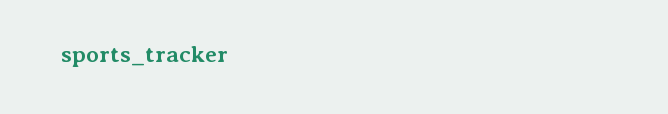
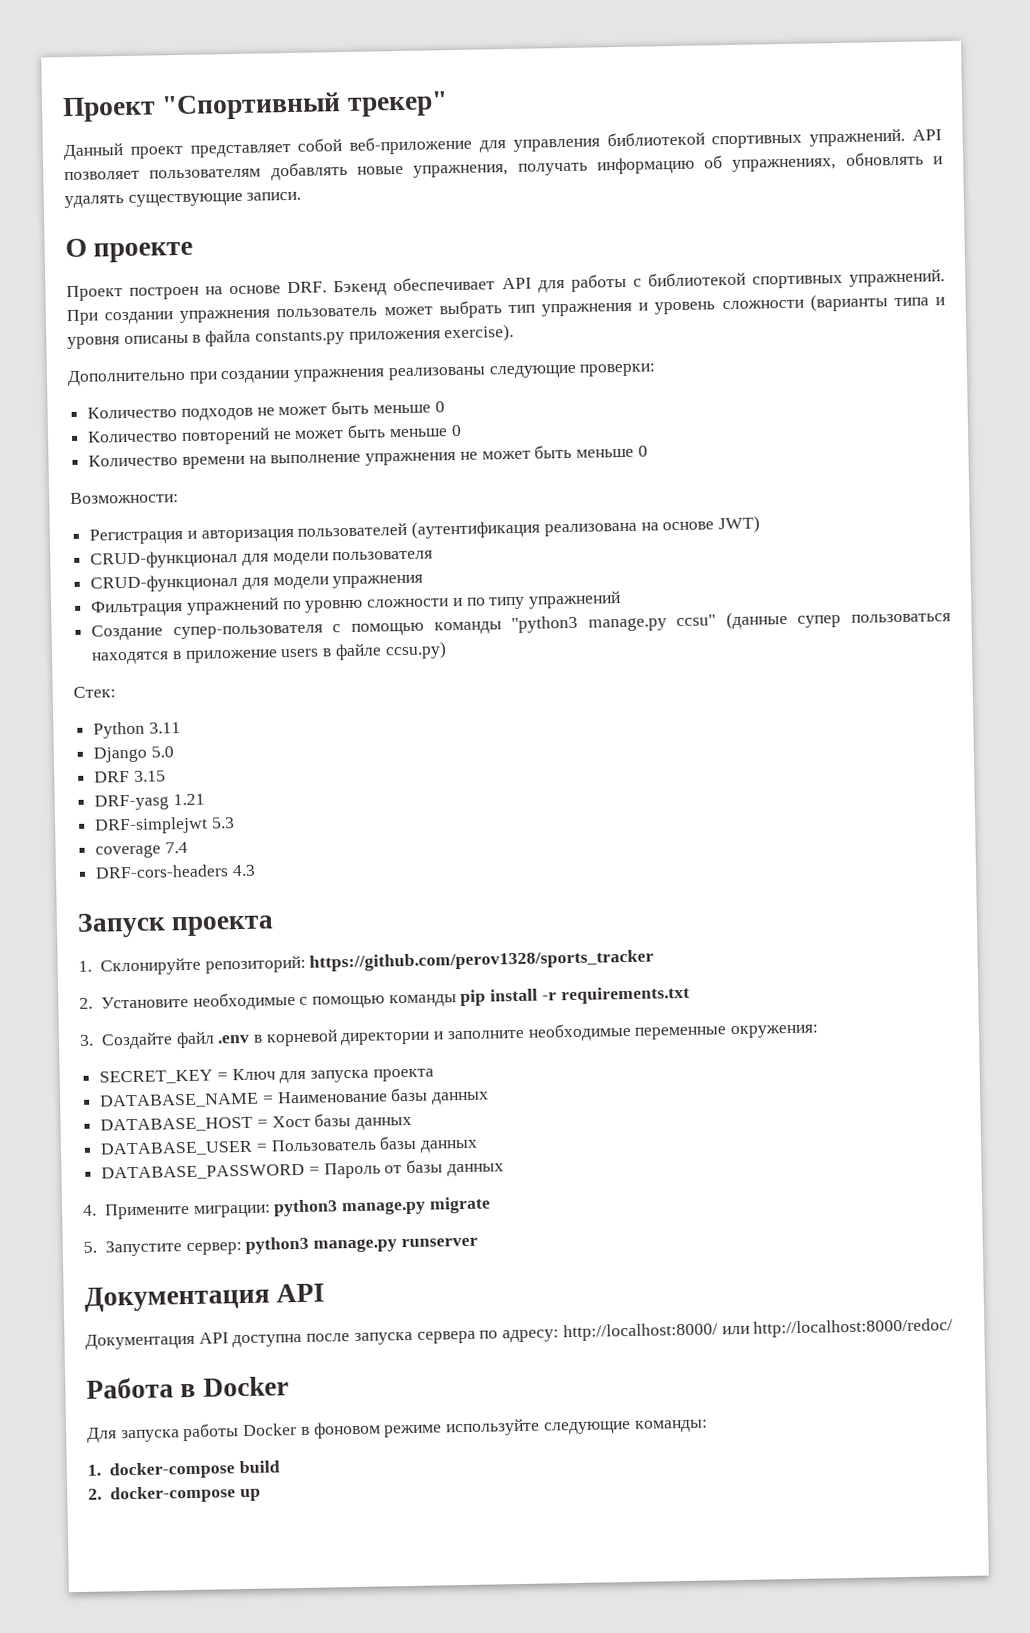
[61,46,228,67] sports_tracker -> [62,91,448,123] [63,128,942,161] [64,151,943,181] [64,191,302,209] [65,238,194,263] [66,269,946,302] [66,293,946,326] [67,323,515,350] [67,363,657,387] [87,400,445,422] [87,424,462,445] [88,444,648,469] [70,491,179,505] [89,515,761,545] [90,549,434,569] [90,573,424,593] [91,591,622,617] [91,611,952,641] [91,641,447,665] [73,686,116,698] [93,721,181,739] [93,746,174,763] [94,770,166,783] [94,793,205,811] [94,816,235,835] [95,841,188,859] [95,864,256,879] [77,912,275,938] [78,949,655,976] [79,985,690,1011] [79,1022,820,1050] [99,1068,434,1085] [99,1087,490,1109] [100,1113,413,1133] [100,1135,479,1157] [101,1159,504,1181] [82,1196,491,1220] [83,1236,478,1257] [84,1283,326,1312] [85,1318,954,1350] [86,1376,289,1399] [87,1418,708,1443] [87,1460,280,1480] [88,1485,261,1504] Проект "Спортивный трекер" // Данный проект представляет собой веб-приложение для управления библиотекой спортивных упражнений. API позволяет пользователям добавлять новые упражнения, получать информацию об упражнениях, обновлять и удалять существующие записи. // О проекте // Проект построен на основе DRF. Бэкенд обеспечивает API для работы с библиотекой спортивных упражнений. При создании упражнения пользователь может выбрать тип упражнения и уровень сложности (варианты типа и уровня описаны в файла constants.py приложения exercise). // Дополнительно при создании упражнения реализованы следующие проверки: // Количество подходов не может быть меньше 0 // Количество повторений не может быть меньше 0 // Количество времени на выполнение упражнения не может быть меньше 0 // Возможности: // Регистрация и авторизация пользователей (аутентификация реализована на основе JWT) // CRUD-функционал для модели пользователя // CRUD-функционал для модели упражнения // Фильтрация упражнений по уровню сложности и по типу упражнений // Создание супер-пользователя с помощью команды "python3 manage.py ccsu" (данные супер пользоваться находятся в приложение users в файле ccsu.py) // Стек: // Python 3.11 // Django 5.0 // DRF 3.15 // DRF-yasg 1.21 // DRF-simplejwt 5.3 // coverage 7.4 // DRF-cors-headers 4.3 // Запуск проекта // 1. Склонируйте репозиторий: https://github.com/perov1328/sports_tracker // 2. Установите необходимые с помощью команды pip install -r requirements.txt // 3. Создайте файл .env в корневой директории и заполните необходимые переменные окружения: // SECRET_KEY = Ключ для запуска проекта // DATABASE_NAME = Наименование базы данных // DATABASE_HOST = Хост базы данных // DATABASE_USER = Пользователь базы данных // DATABASE_PASSWORD = Пароль от базы данных // 4. Примените миграции: python3 manage.py migrate // 5. Запустите сервер: python3 manage.py runserver // Документация API // Документация API доступна после запуска сервера по адресу: http://localhost:8000/ или http://localhost:8000/redoc/ // Работа в Docker // Для запуска работы Docker в фоновом режиме используйте следующие команды: // 1. docker-compose build // 2. docker-compose up

